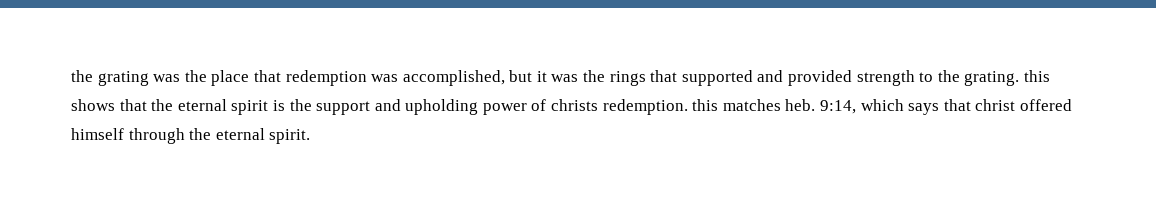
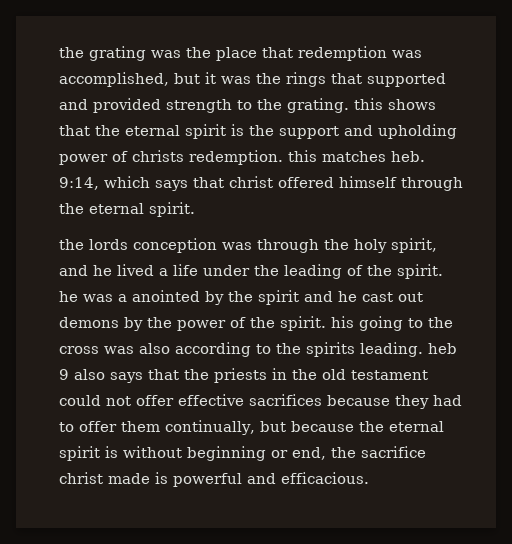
(311, 136) none -> [59,238,437,253] [59,264,443,279] [59,290,423,305] [59,316,453,331] [59,342,457,357] [59,368,428,383] [59,394,462,409] [59,420,444,435] [59,446,426,461] [59,472,369,487] // the lords conception was through the holy spirit, and he lived a life under the leading of the spirit. he was a anointed by the spirit and he cast out demons by the power of the spirit. his going to the cross was also according to the spirits leading. heb 9 also says that the priests in the old testament could not offer effective sacrifices because they had to offer them continually, but because the eternal spirit is without beginning or end, the sacrifice christ made is powerful and efficacious.

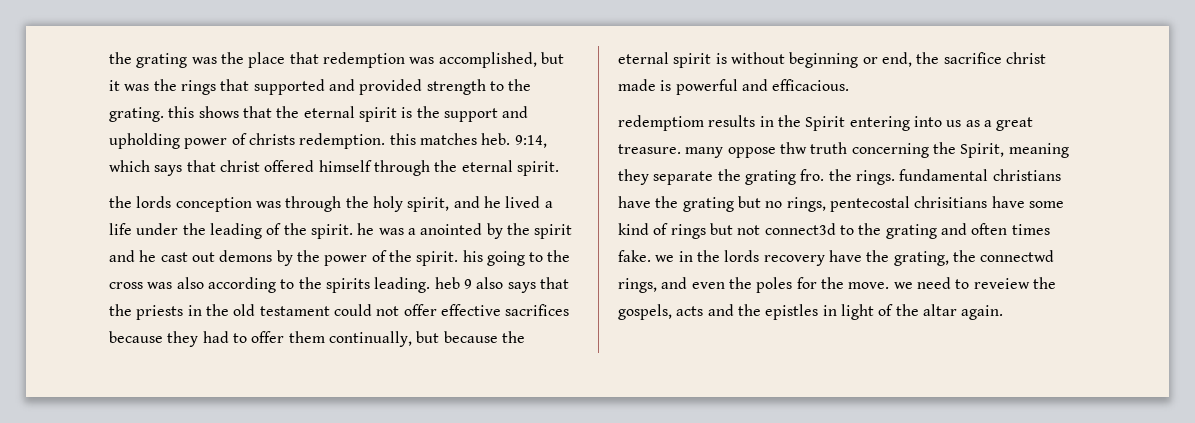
(369, 478) none -> [618,115,1034,131] [618,142,1069,158] [618,169,1061,185] [618,196,1064,212] [618,223,1050,239] [618,250,1055,266] [618,277,1056,293] [618,304,1004,320] // redemptiom results in the Spirit entering into us as a great treasure. many oppose thw truth concerning the Spirit, meaning they separate the grating fro. the rings. fundamental christians have the grating but no rings, pentecostal chrisitians have some kind of rings but not connect3d to the grating and often times fake. we in the lords recovery have the grating, the connectwd rings, and even the poles for the move. we need to reveiew the gospels, acts and the epistles in light of the altar again.

